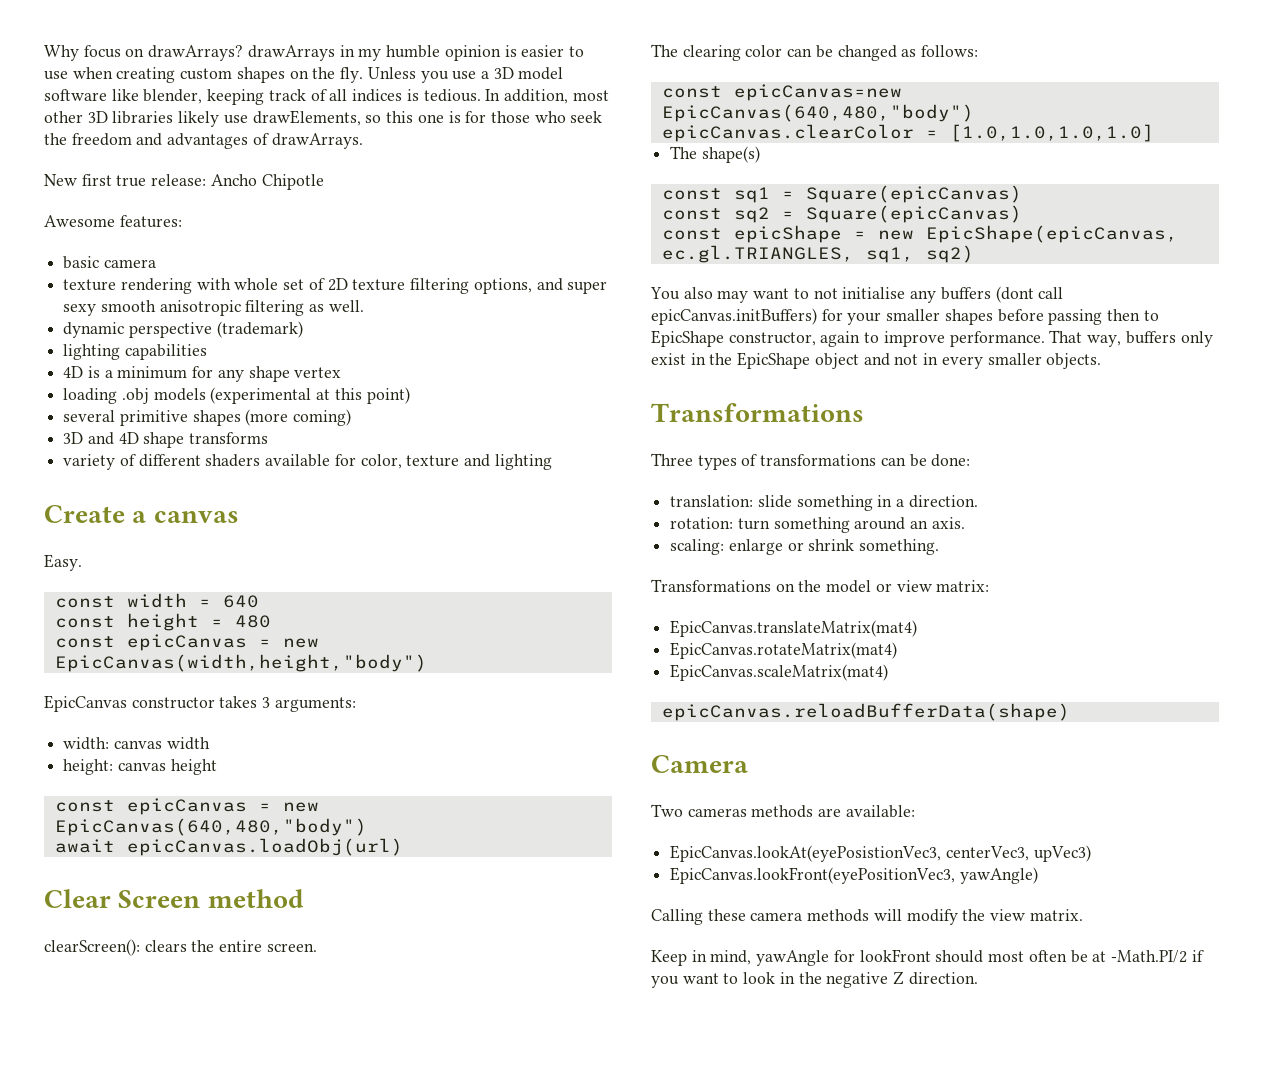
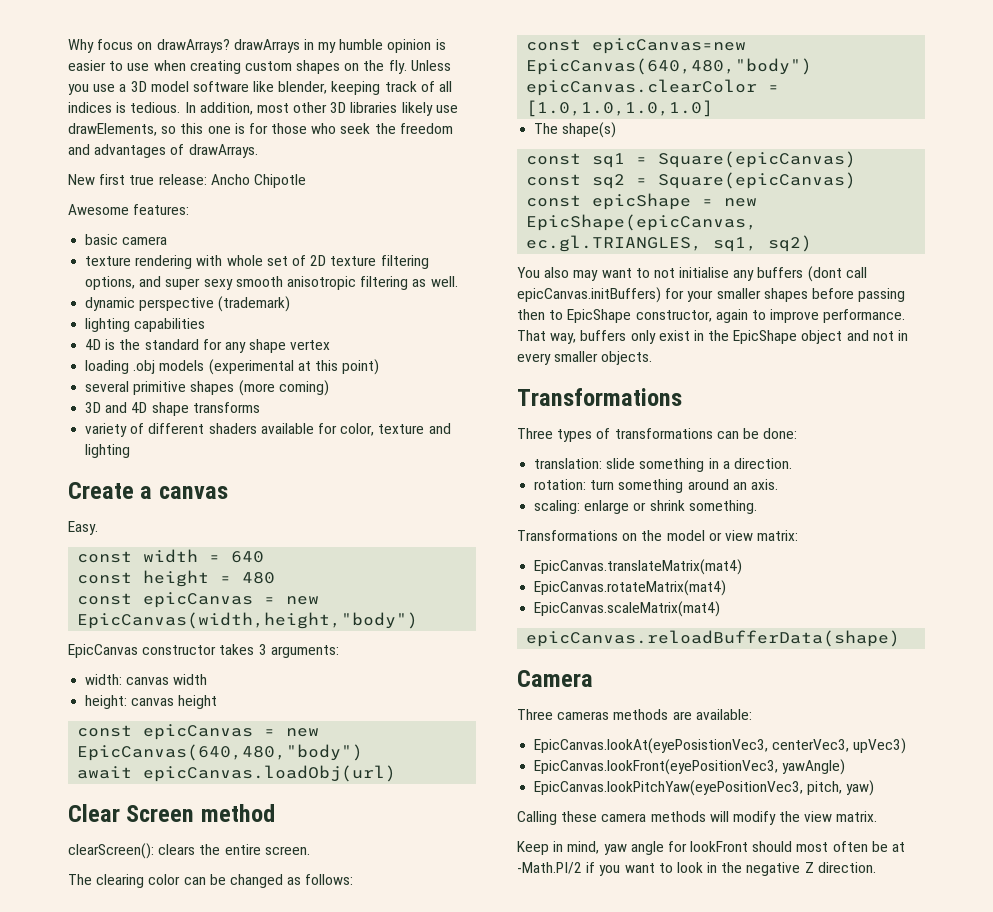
[104,366,188,379] a minimum -> [119,339,199,350] the standard
[651,804,683,817] Two -> [517,709,553,720] Three
(1038, 875) none -> [534,780,875,796] // EpicCanvas.lookPitchYaw(eyePositionVec3, pitch, yaw)
[756,950,830,966] yawAngle -> [603,841,664,855] yaw angle

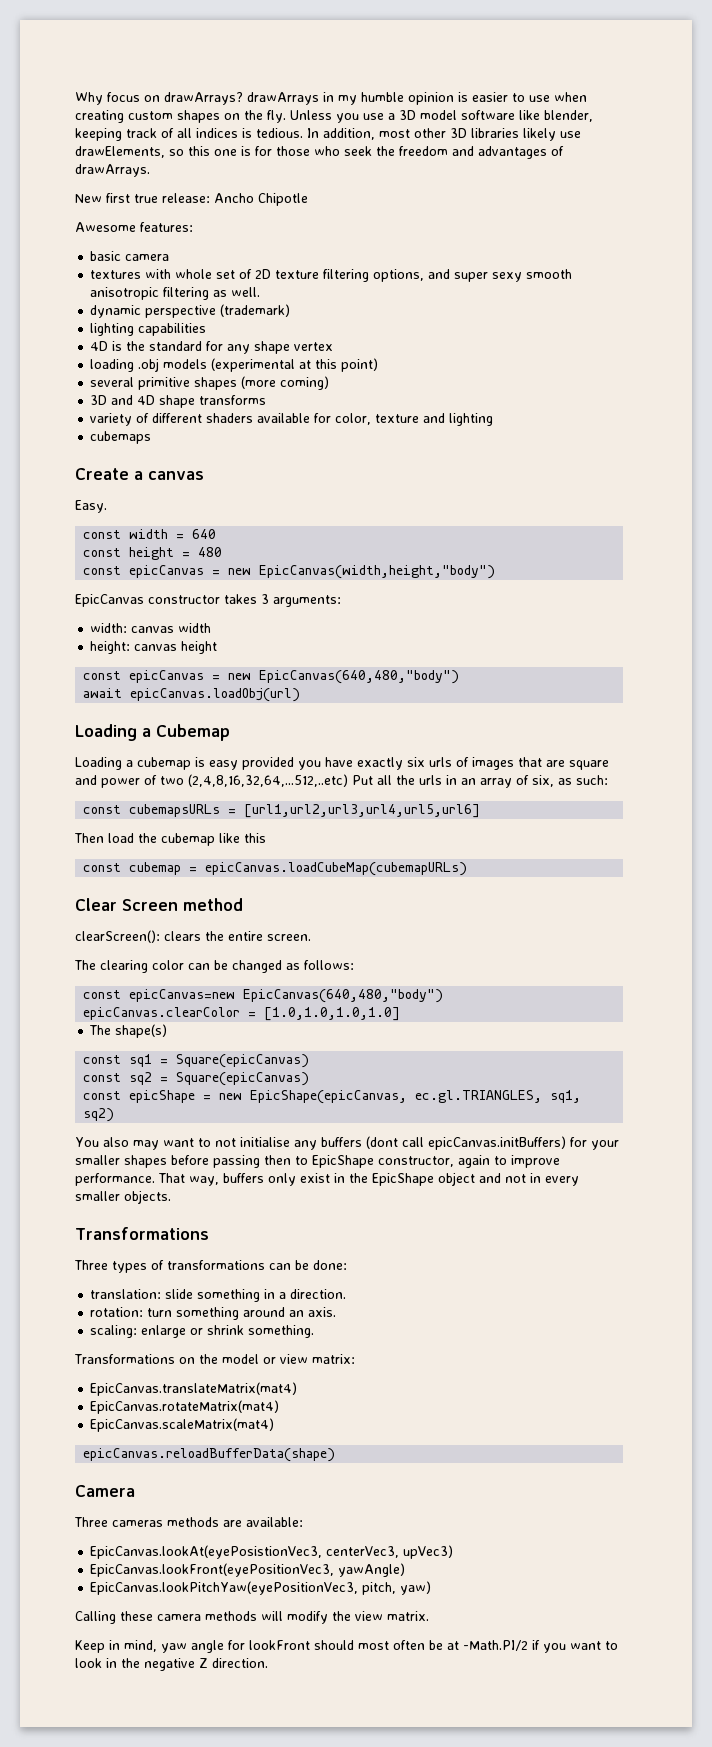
[85,255,193,269] texture rendering -> [90,270,142,279] textures
(131, 451) none -> [90,431,152,444] // cubemaps
(397, 773) none -> [75,724,230,741] [75,757,609,770] [75,774,608,788] [83,804,481,818] [74,833,266,846] [83,862,468,876] // Loading a Cubemap // Loading a cubemap is easy provided you have exactly six urls of images that are square and power of two (2,4,8,16,32,64,...512,..etc) Put all the urls in an array of six, as such: // const cubemapsURLs = [url1,url2,url3,url4,url5,url6] // Then load the cubemap like this // const cubemap = epicCanvas.loadCubeMap(cubemapURLs)

